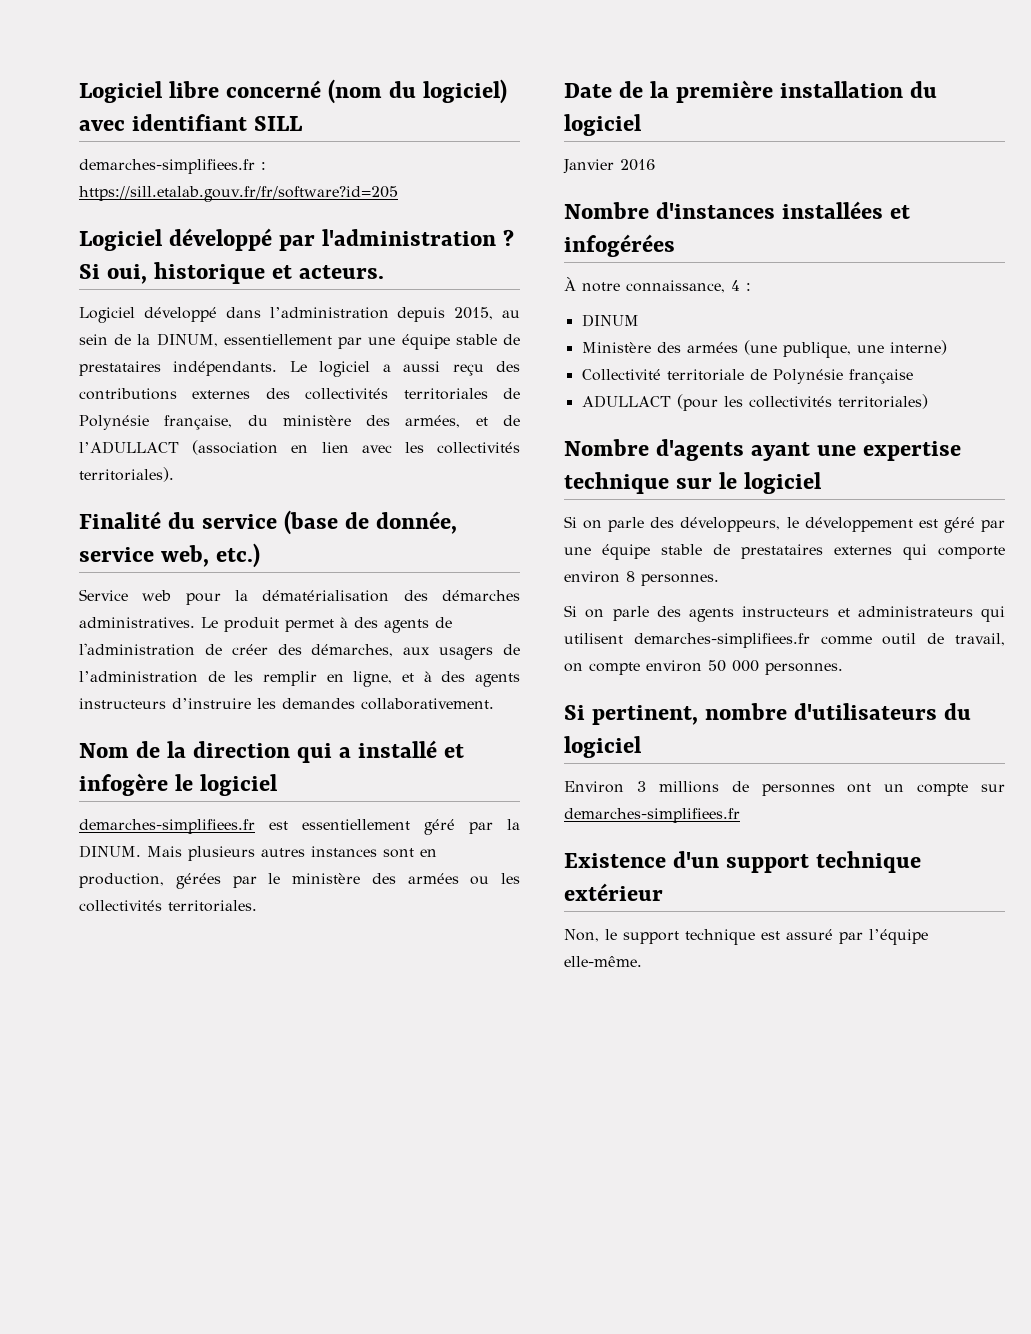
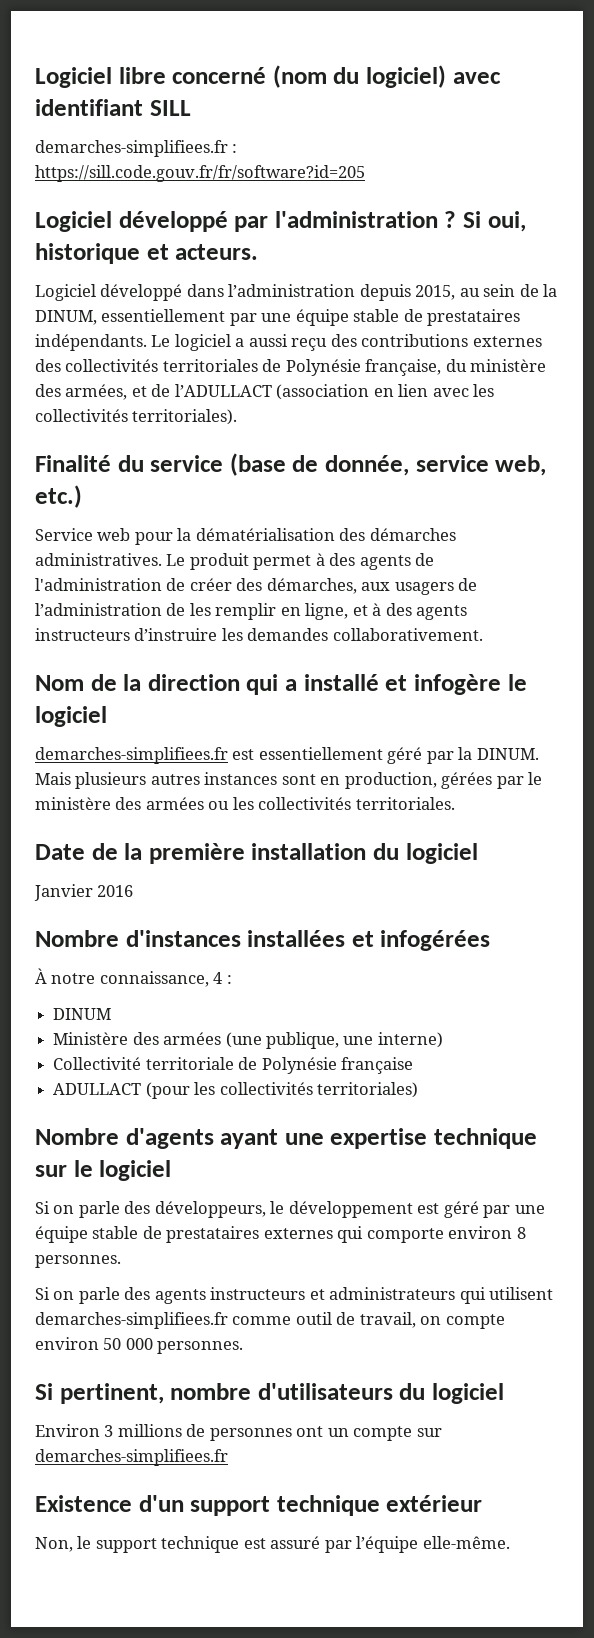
[79,186,398,202] https://sill.etalab.gouv.fr/fr/software?id=205 -> [35,165,365,182] https://sill.code.gouv.fr/fr/software?id=205

